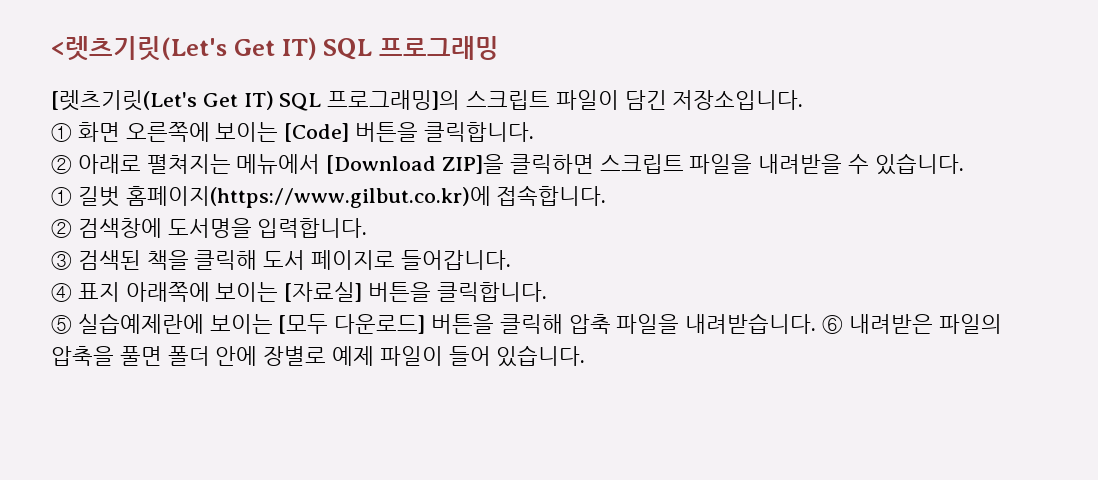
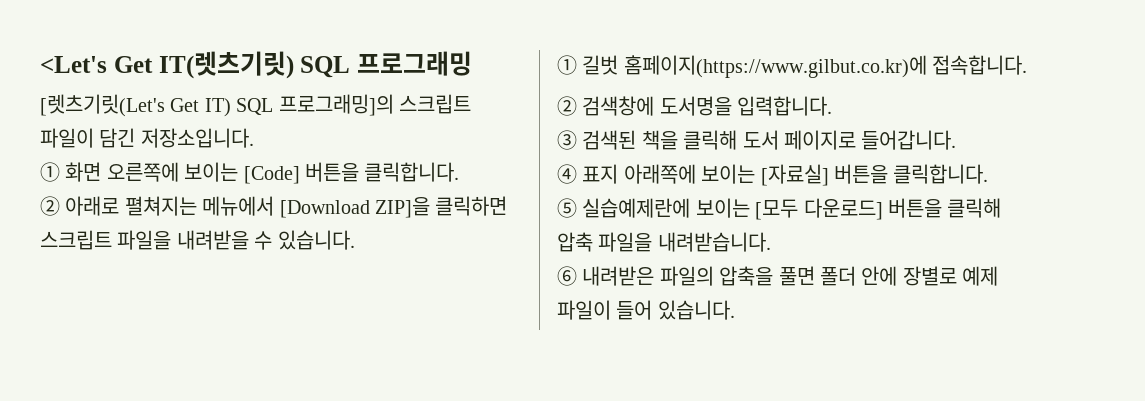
[51,36,317,61] <렛츠기릿(Let's Get IT) -> [40,51,294,79] <Let's Get IT(렛츠기릿)
(817, 323) none -> (771, 242) //

